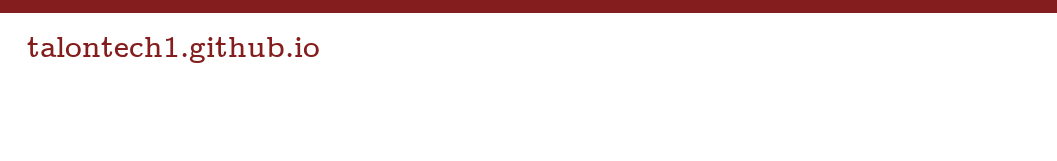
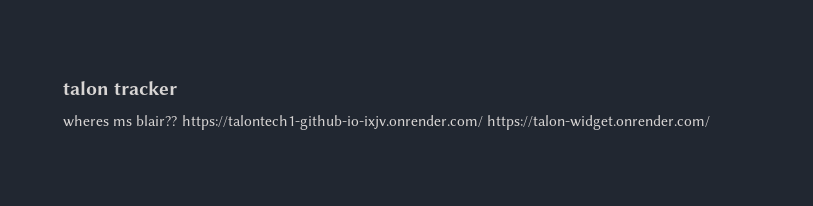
[27,37,320,63] talontech1.github.io -> [63,81,178,95] [63,115,710,130] talon tracker // wheres ms blair?? https://talontech1-github-io-ixjv.onrender.com/ https://talon-widget.onrender.com/

